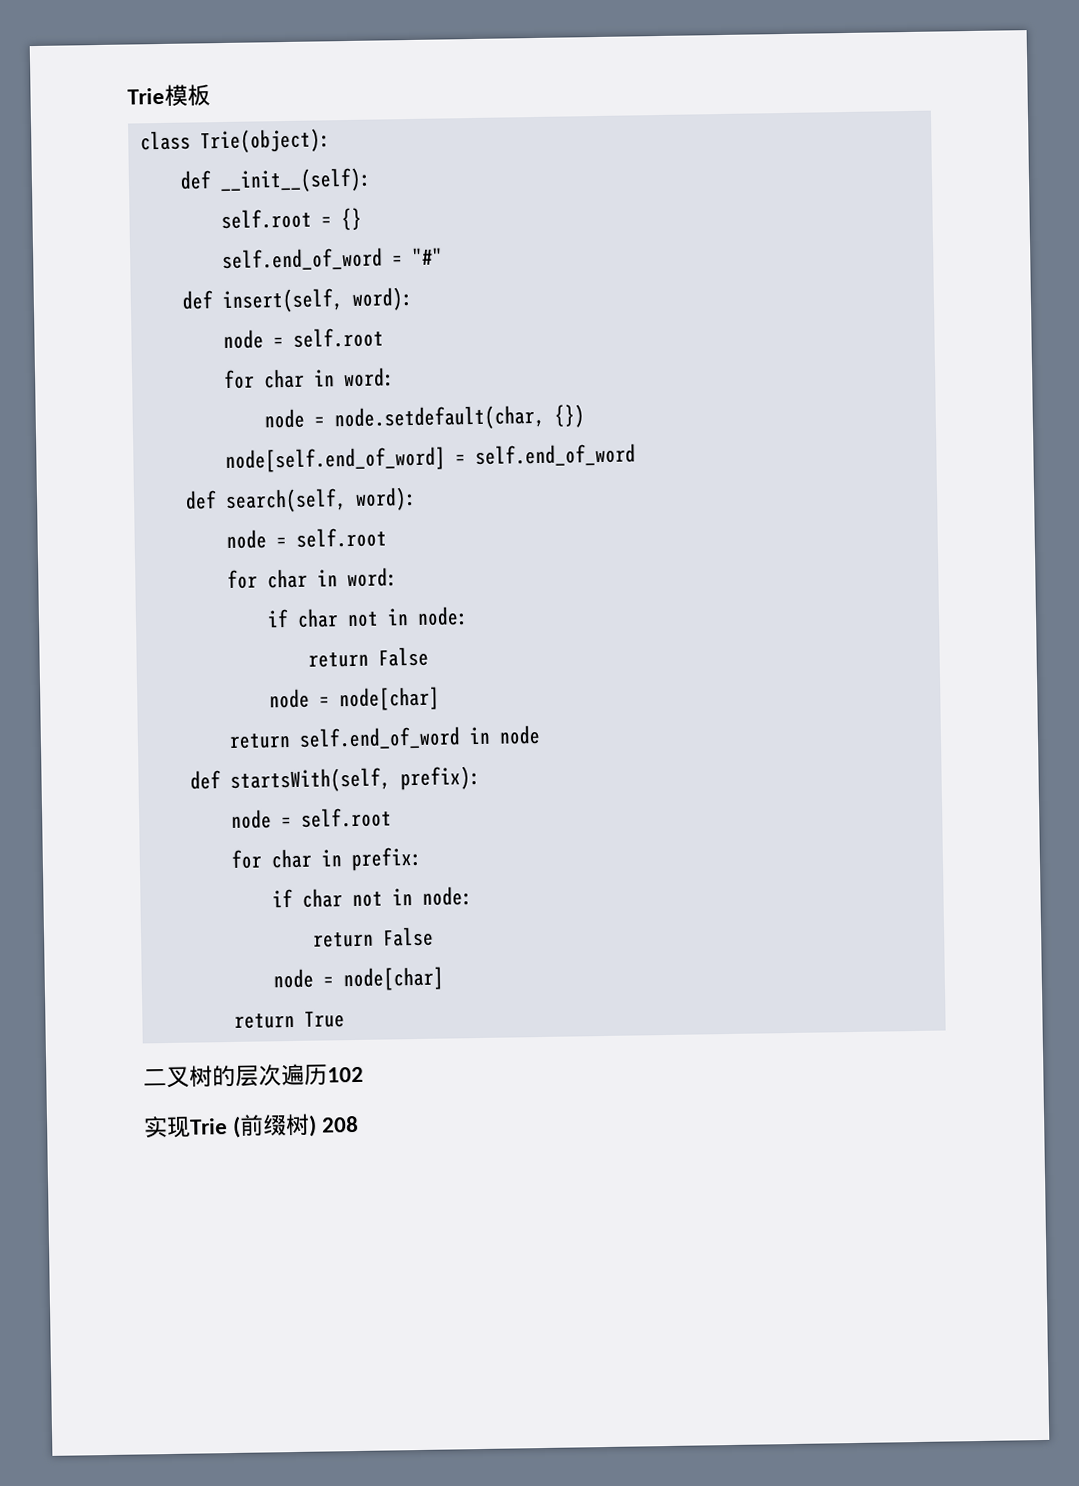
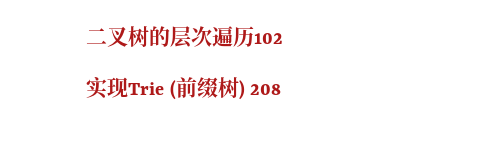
[127,84,211,107] [140,128,332,154] [180,167,373,194] [221,207,363,231] [222,247,444,272] [182,286,415,314] [223,327,385,350] [223,367,396,390] [264,404,586,432] [225,443,637,474] [185,486,418,513] [226,527,388,549] [227,567,399,589] [267,606,470,628] [308,646,430,668] [269,686,441,712] [229,724,542,750] [190,765,482,793] [231,807,393,829] [231,846,424,872] [272,886,474,908] [313,926,435,948] [273,966,445,992] [234,1010,346,1029] Trie模板 // class Trie(object): // def __init__(self): // self.root = {} // self.end_of_word = "#" // def insert(self, word): // node = self.root // for char in word: // node = node.setdefault(char, {}) // node[self.end_of_word] = self.end_of_word // def search(self, word): // node = self.root // for char in word: // if char not in node: // return False // node = node[char] // return self.end_of_word in node // def startsWith(self, prefix): // node = self.root // for char in prefix: // if char not in node: // return False // node = node[char] // return True // -> (86, 36) none

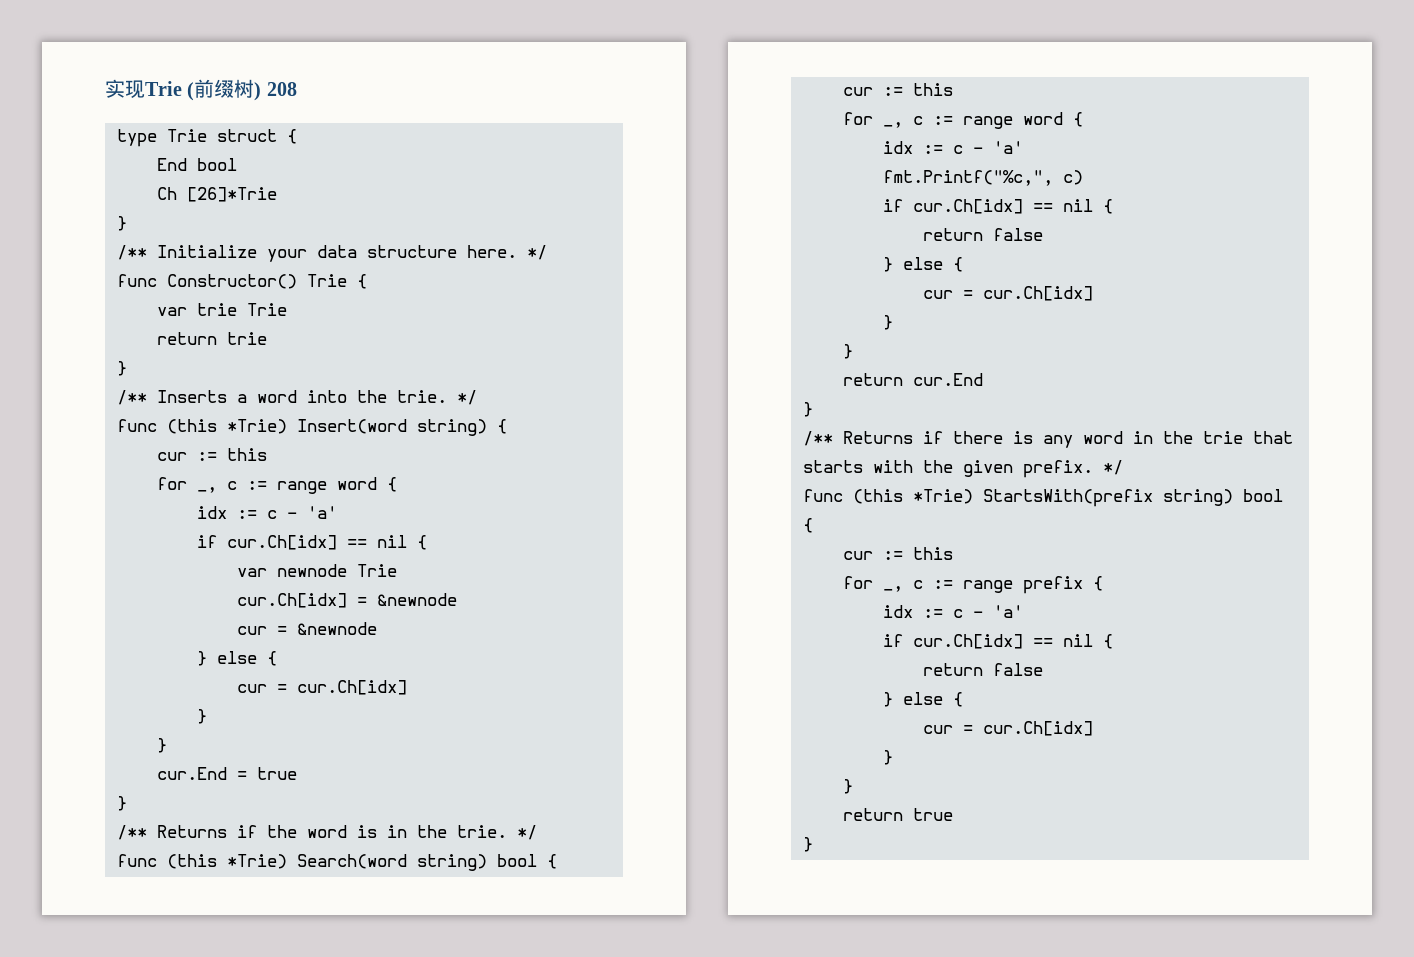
[86,26,283,48] 二叉树的层次遍历102 // -> (105, 88) none
(282, 89) none -> [117,129,297,147] [157,158,237,171] [157,187,277,202] [117,216,127,231] [117,245,547,262] [117,274,367,289] [157,303,287,316] [157,332,267,345] [117,361,127,376] [117,390,477,405] [117,419,507,436] [157,448,267,461] [157,477,397,494] [197,506,337,519] [197,535,427,550] [237,564,397,577] [237,593,457,608] [237,622,377,635] [197,651,277,666] [237,680,407,695] [197,709,207,724] [157,738,167,753] [157,767,297,780] [117,796,127,811] [117,825,537,840] [117,854,557,871] [843,83,953,96] [843,112,1083,129] [883,141,1023,154] [883,170,1083,186] [883,199,1113,214] [923,228,1043,241] [883,257,963,272] [923,286,1093,301] [883,315,893,330] [843,344,853,359] [843,373,983,386] [803,402,813,417] [803,431,1293,448] [803,460,1123,478] [803,489,1283,507] [803,518,813,533] [843,547,953,560] [843,576,1103,594] [883,605,1023,618] [883,634,1113,649] [923,663,1043,676] [883,692,963,707] [923,721,1093,736] [883,750,893,765] [843,779,853,794] [843,808,953,821] [803,837,813,852] // type Trie struct { // End bool // Ch [26]*Trie // } // /** Initialize your data structure here. */ // func Constructor() Trie { // var trie Trie // return trie // } // /** Inserts a word into the trie. */ // func (this *Trie) Insert(word string) { // cur := this // for _, c := range word { // idx := c - 'a' // if cur.Ch[idx] == nil { // var newnode Trie // cur.Ch[idx] = &newnode // cur = &newnode // } else { // cur = cur.Ch[idx] // } // } // cur.End = true // } // /** Returns if the word is in the trie. */ // func (this *Trie) Search(word string) bool { // cur := this // for _, c := range word { // idx := c - 'a' // fmt.Printf("%c,", c) // if cur.Ch[idx] == nil { // return false // } else { // cur = cur.Ch[idx] // } // } // return cur.End // } // /** Returns if there is any word in the trie that starts with the given prefix. */ // func (this *Trie) StartsWith(prefix string) bool { // cur := this // for _, c := range prefix { // idx := c - 'a' // if cur.Ch[idx] == nil { // return false // } else { // cur = cur.Ch[idx] // } // } // return true // }

